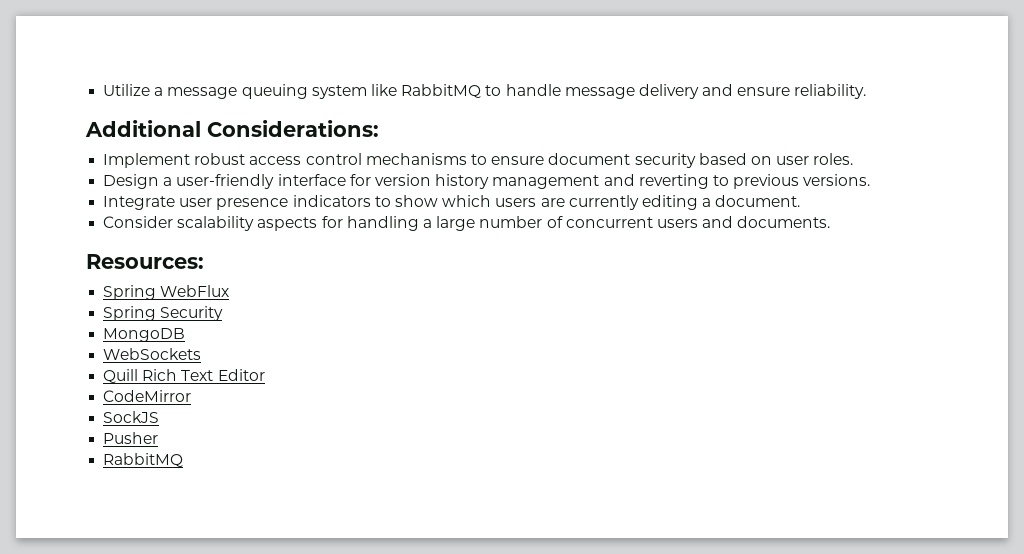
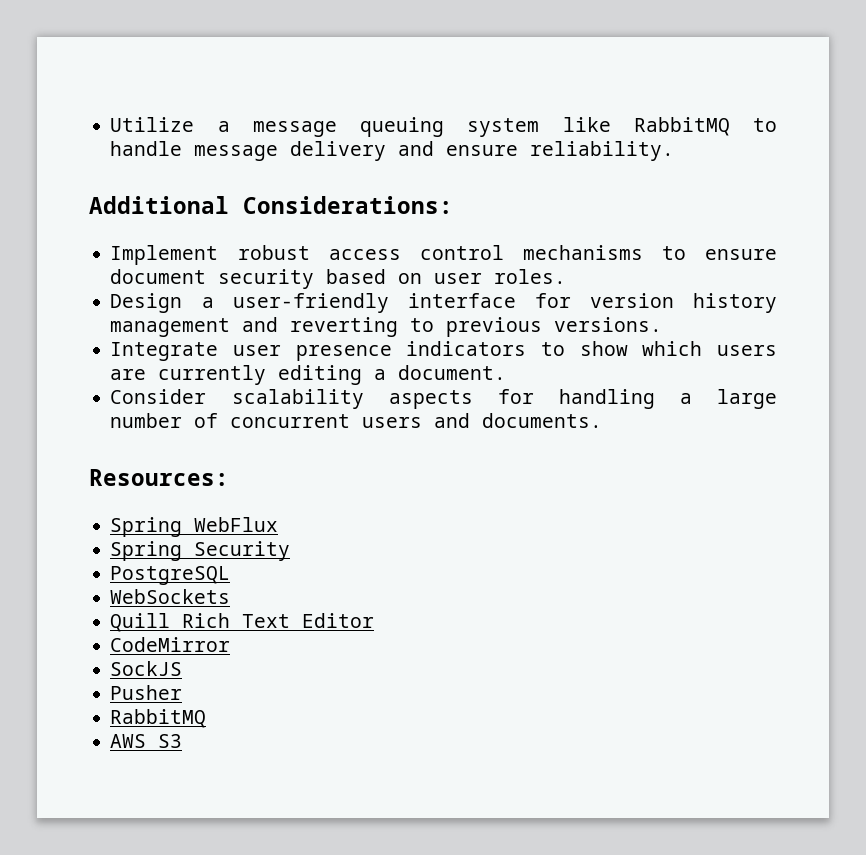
[103,328,186,342] MongoDB -> [110,566,231,585] PostgreSQL
(184, 460) none -> [110,734,183,748] // AWS S3

